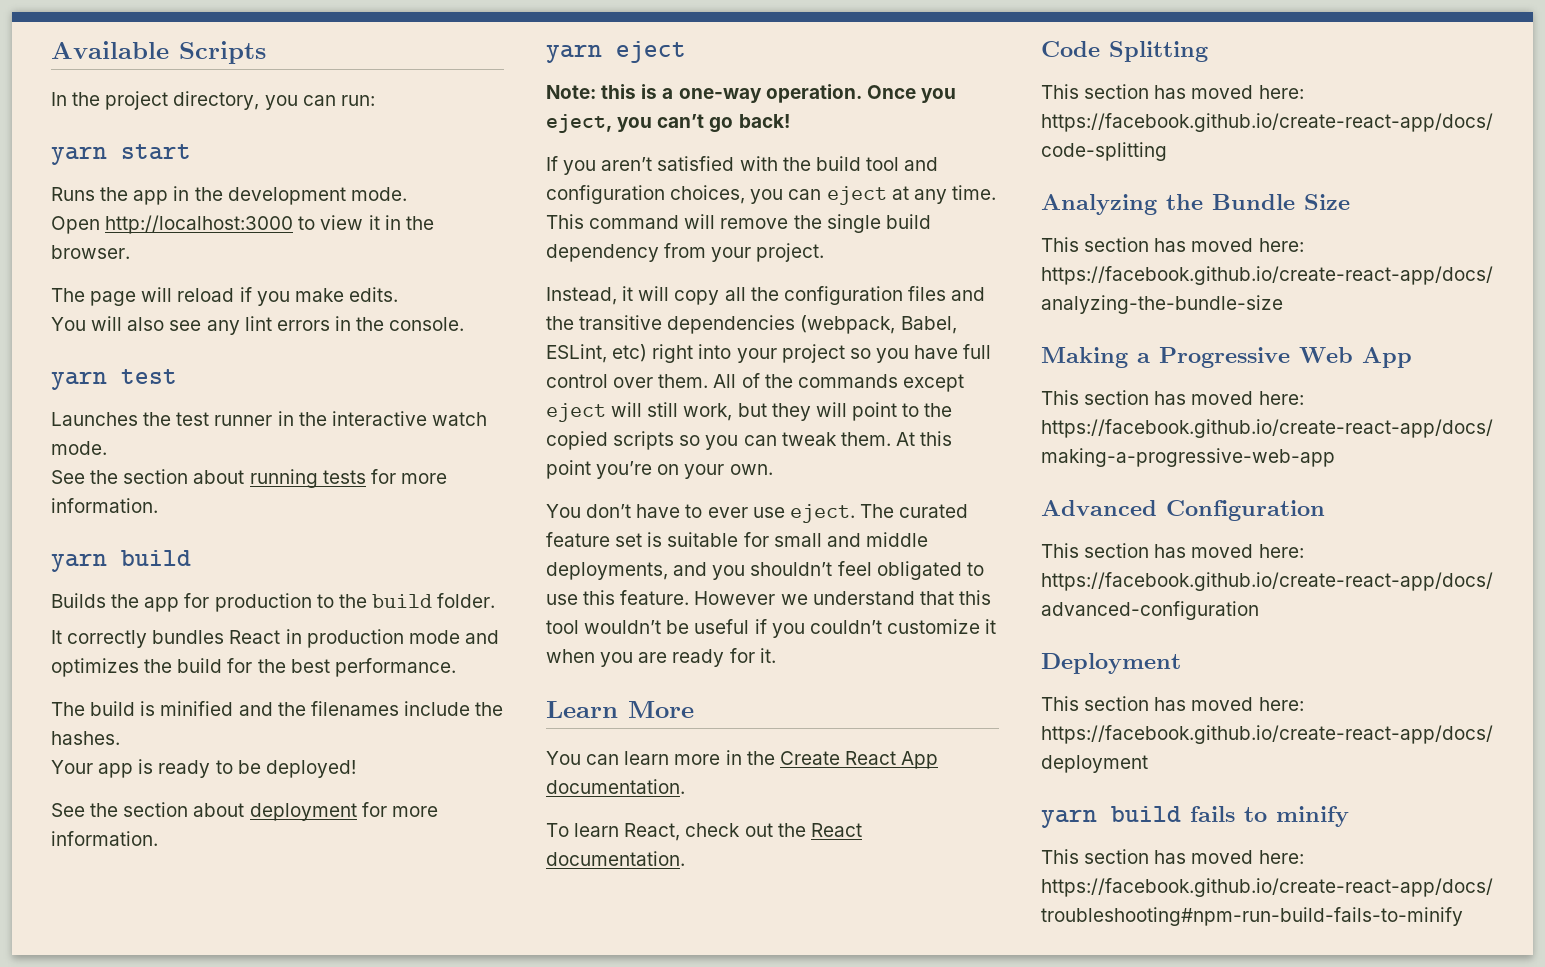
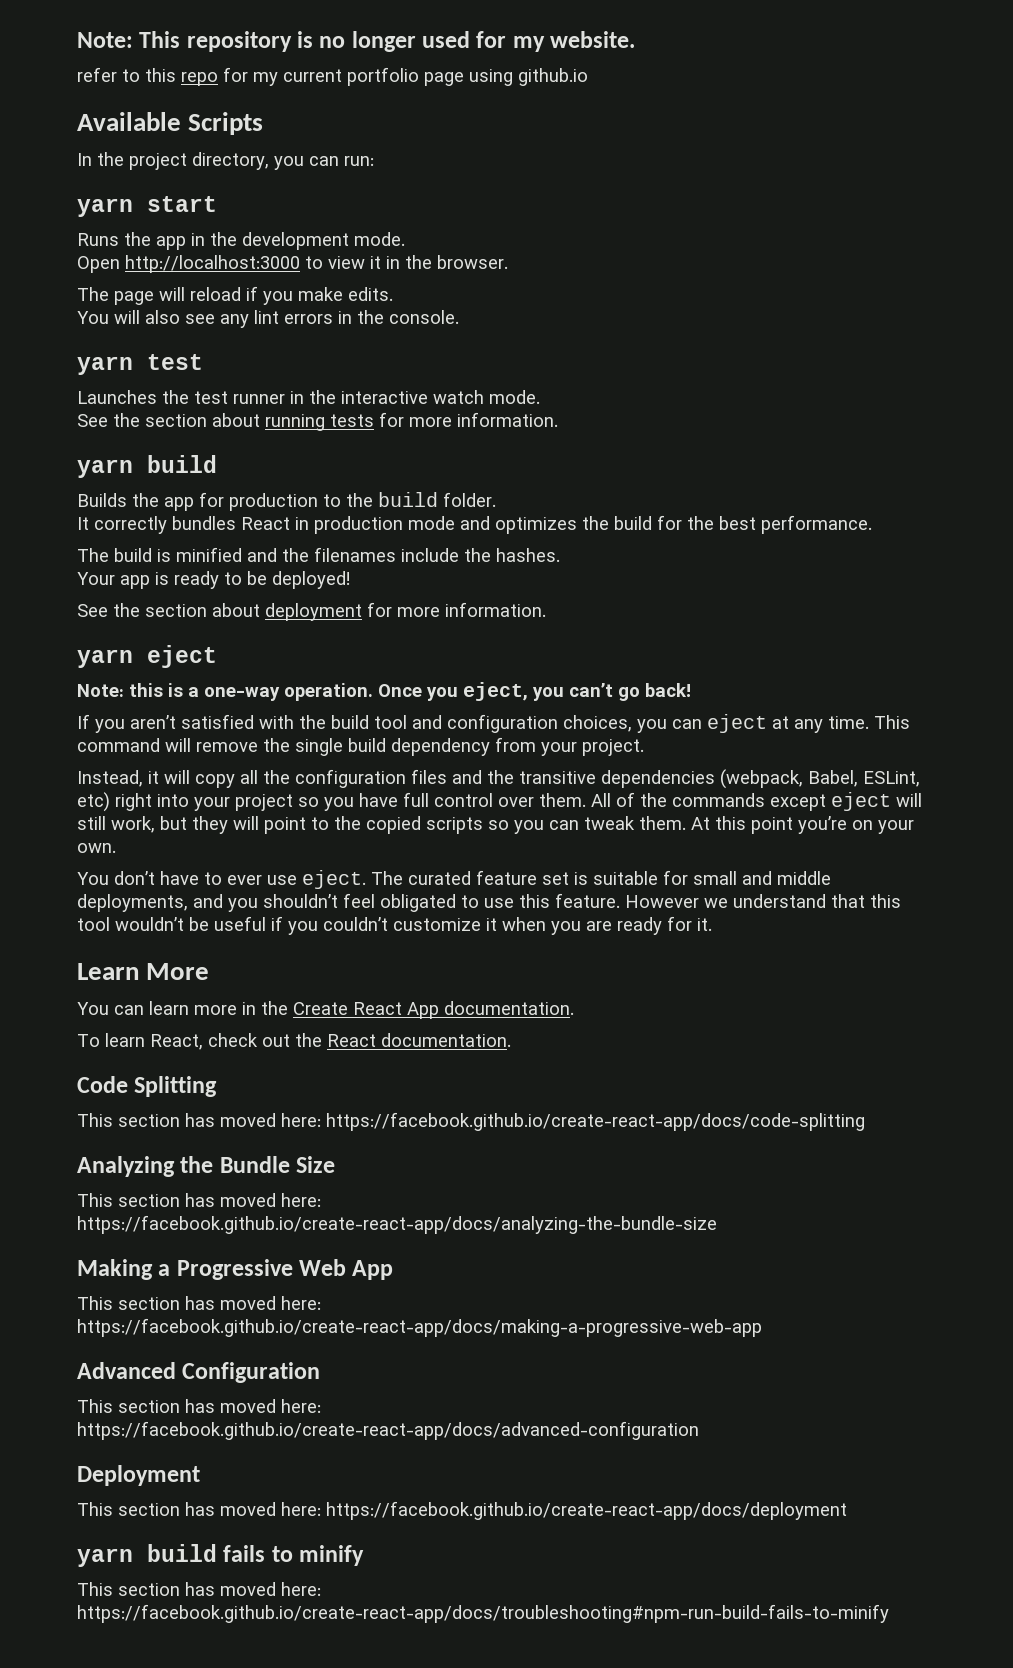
(51, 50) none -> [77,31,636,52] [77,67,588,86] Note: This repository is no longer used for my website. // refer to this repo for my current portfolio page using github.io //

